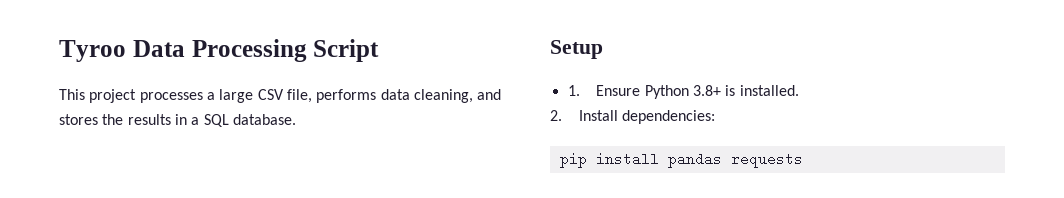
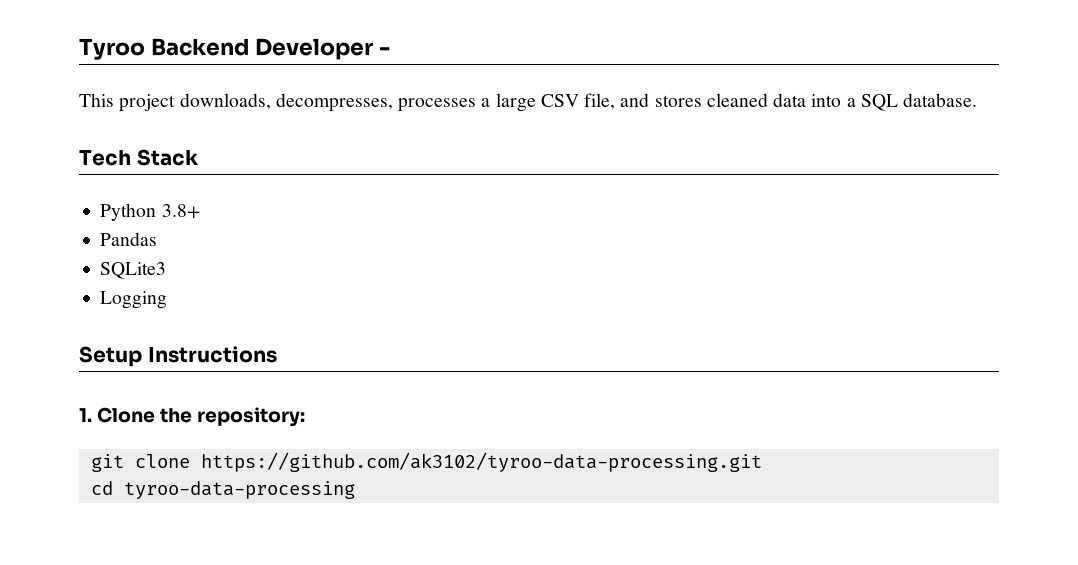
[132,39,380,62] Data Processing Script -> [150,38,390,60] Backend Developer -
(137, 96) none -> [179,93,393,112] downloads, decompresses,
[316,89,502,103] [59,114,187,125] performs data cleaning, and stores the results in -> [620,93,842,107] and stores cleaned data into
[550,40,603,59] [567,85,641,96] Setup // 1. Ensure -> [79,149,199,166] Tech Stack //
[725,85,799,96] [550,110,715,124] [559,152,803,168] is installed. // 2. Install dependencies: // pip install pandas requests -> [100,232,158,246] [100,262,167,279] [100,291,168,309] [79,346,277,367] [79,407,306,427] [90,452,762,472] [90,481,355,499] // Pandas // SQLite3 // Logging // Setup Instructions // 1. Clone the repository: // git clone https://github.com/ak3102/tyroo-data-processing.git // cd tyroo-data-processing

